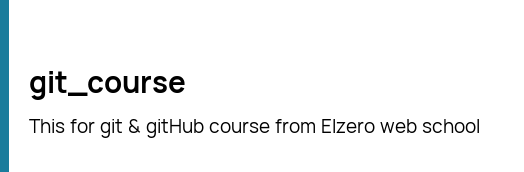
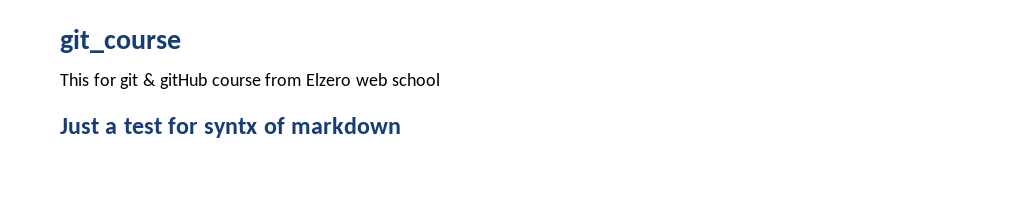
(481, 126) none -> [60,117,402,138] // Just a test for syntx of markdown

